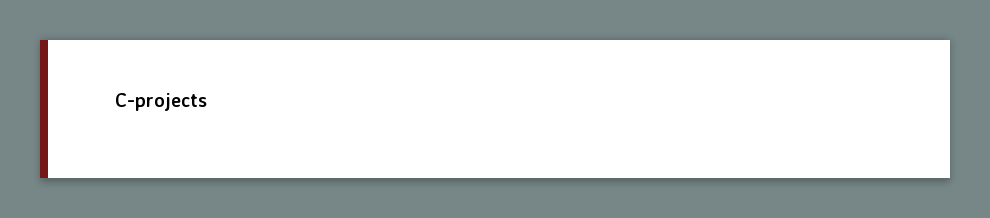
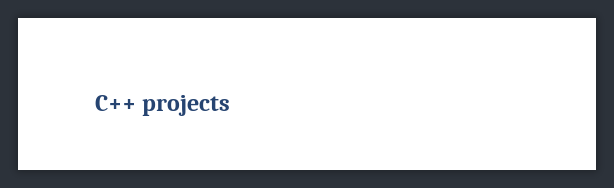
[115,93,207,111] C-projects -> [95,95,231,116] C++ projects

